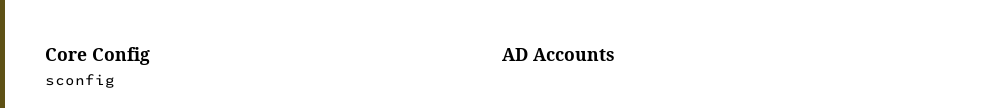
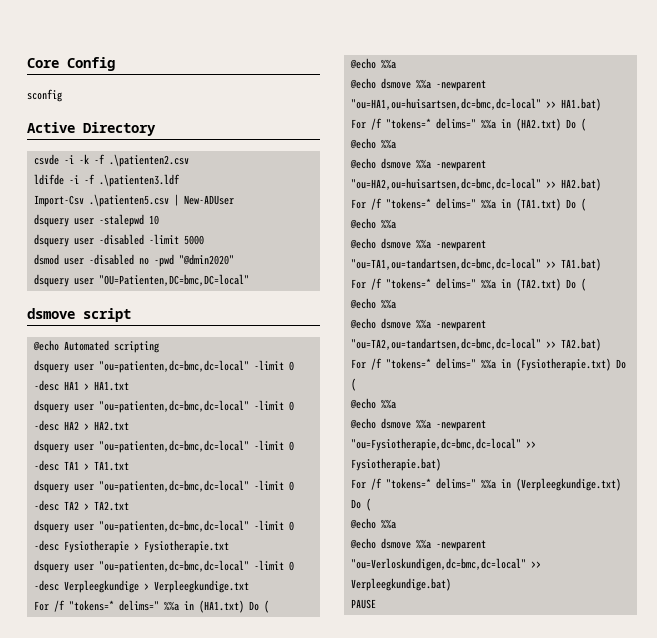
[502,48,615,61] AD Accounts -> [27,122,156,136] [33,154,189,167] [33,174,180,187] [33,194,234,207] [33,214,159,227] [33,234,204,247] [33,254,234,267] [33,274,249,287] [27,308,131,322] [32,340,159,353] [33,360,294,373] [33,380,129,391] [33,400,294,413] [33,420,129,431] [33,440,294,453] [33,460,129,471] [33,480,294,493] [33,500,129,511] [33,520,294,533] [33,540,229,553] [33,560,294,573] [33,580,249,593] [33,600,269,613] [349,58,396,69] [349,78,486,91] [350,98,601,111] [350,118,586,131] [349,138,396,149] [349,158,486,171] [350,178,601,191] [350,198,586,211] [349,218,396,229] [349,238,486,251] [350,258,601,271] [350,278,586,291] [349,298,396,309] [349,318,486,331] [350,338,601,351] [350,358,626,371] [350,378,356,391] [349,398,396,409] [349,418,486,431] [350,438,536,451] [350,458,441,471] [350,478,621,491] [350,498,371,511] [349,518,396,529] [349,538,486,551] [350,558,541,571] [350,578,451,591] [350,599,376,609] Active Directory // csvde -i -k -f .\patienten2.csv // ldifde -i -f .\patienten3.ldf // Import-Csv .\patienten5.csv | New-ADUser // dsquery user -stalepwd 10 // dsquery user -disabled -limit 5000 // dsmod user -disabled no -pwd "@dmin2020" // dsquery user "OU=Patienten,DC=bmc,DC=local" // dsmove script // @echo Automated scripting // dsquery user "ou=patienten,dc=bmc,dc=local" -limit 0 -desc HA1 > HA1.txt // dsquery user "ou=patienten,dc=bmc,dc=local" -limit 0 -desc HA2 > HA2.txt // dsquery user "ou=patienten,dc=bmc,dc=local" -limit 0 -desc TA1 > TA1.txt // dsquery user "ou=patienten,dc=bmc,dc=local" -limit 0 -desc TA2 > TA2.txt // dsquery user "ou=patienten,dc=bmc,dc=local" -limit 0 -desc Fysiotherapie > Fysiotherapie.txt // dsquery user "ou=patienten,dc=bmc,dc=local" -limit 0 -desc Verpleegkundige > Verpleegkundige.txt // For /f "tokens=* delims=" %%a in (HA1.txt) Do ( // @echo %%a // @echo dsmove %%a -newparent "ou=HA1,ou=huisartsen,dc=bmc,dc=local" >> HA1.bat) // For /f "tokens=* delims=" %%a in (HA2.txt) Do ( // @echo %%a // @echo dsmove %%a -newparent "ou=HA2,ou=huisartsen,dc=bmc,dc=local" >> HA2.bat) // For /f "tokens=* delims=" %%a in (TA1.txt) Do ( // @echo %%a // @echo dsmove %%a -newparent "ou=TA1,ou=tandartsen,dc=bmc,dc=local" >> TA1.bat) // For /f "tokens=* delims=" %%a in (TA2.txt) Do ( // @echo %%a // @echo dsmove %%a -newparent "ou=TA2,ou=tandartsen,dc=bmc,dc=local" >> TA2.bat) // For /f "tokens=* delims=" %%a in (Fysiotherapie.txt) Do ( // @echo %%a // @echo dsmove %%a -newparent "ou=Fysiotherapie,dc=bmc,dc=local" >> Fysiotherapie.bat) // For /f "tokens=* delims=" %%a in (Verpleegkundige.txt) Do ( // @echo %%a // @echo dsmove %%a -newparent "ou=Verloskundigen,dc=bmc,dc=local" >> Verpleegkundige.bat) // PAUSE

